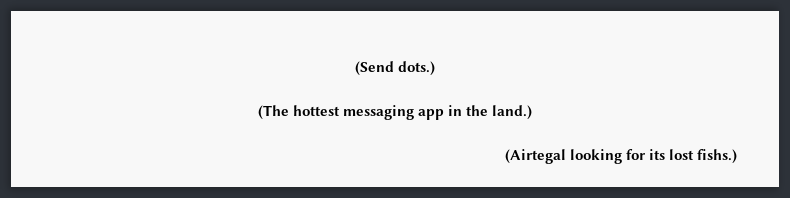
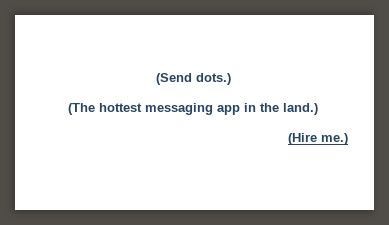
[504,149,737,164] (Airtegal looking for its lost fishs.) -> [288,133,348,145] (Hire me.)

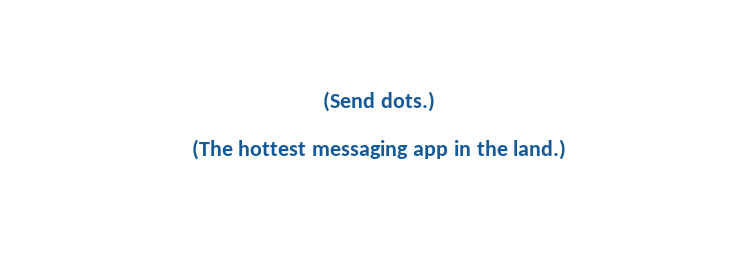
[288,133,348,145] // (Hire me.) -> (567, 149) none

